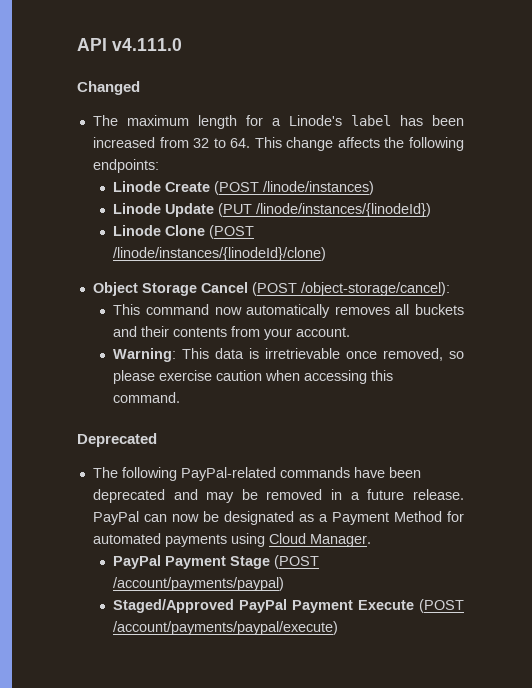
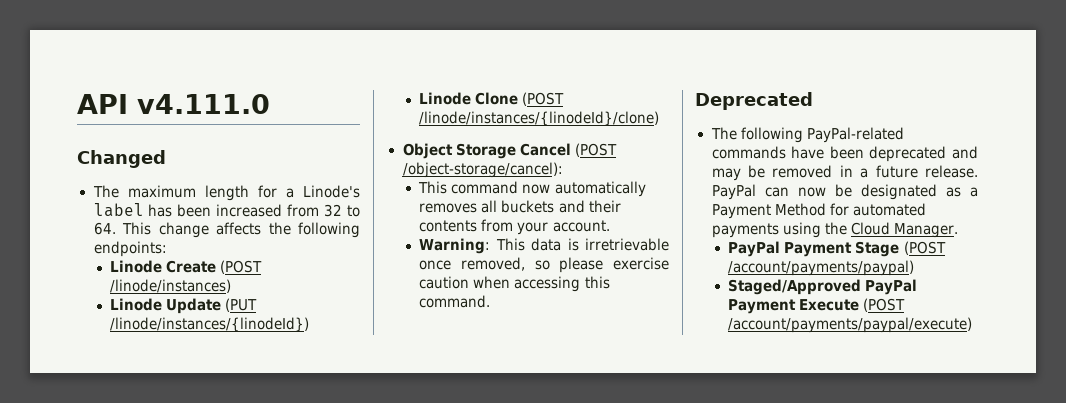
(265, 540) none -> [824,222,847,235] the

